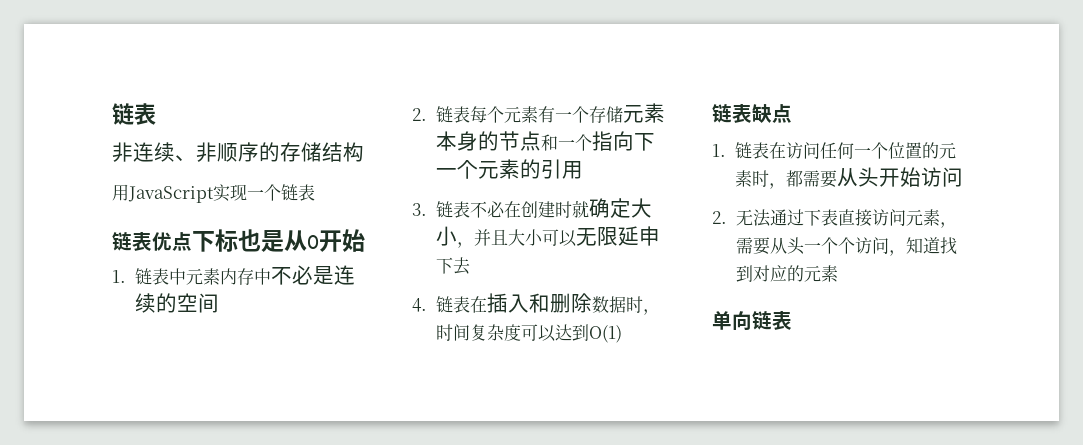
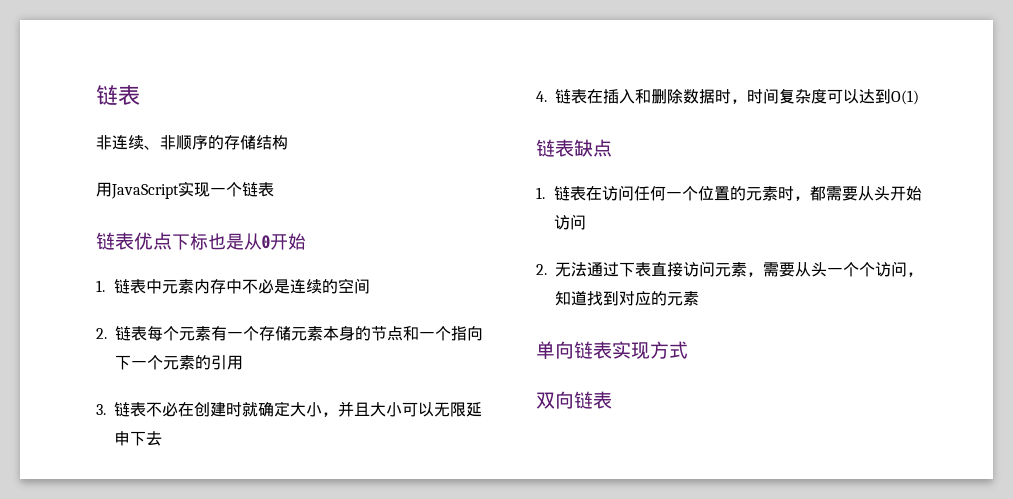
(792, 320) none -> [612,341,688,359] [536,391,612,409] 实现方式 // 双向链表

